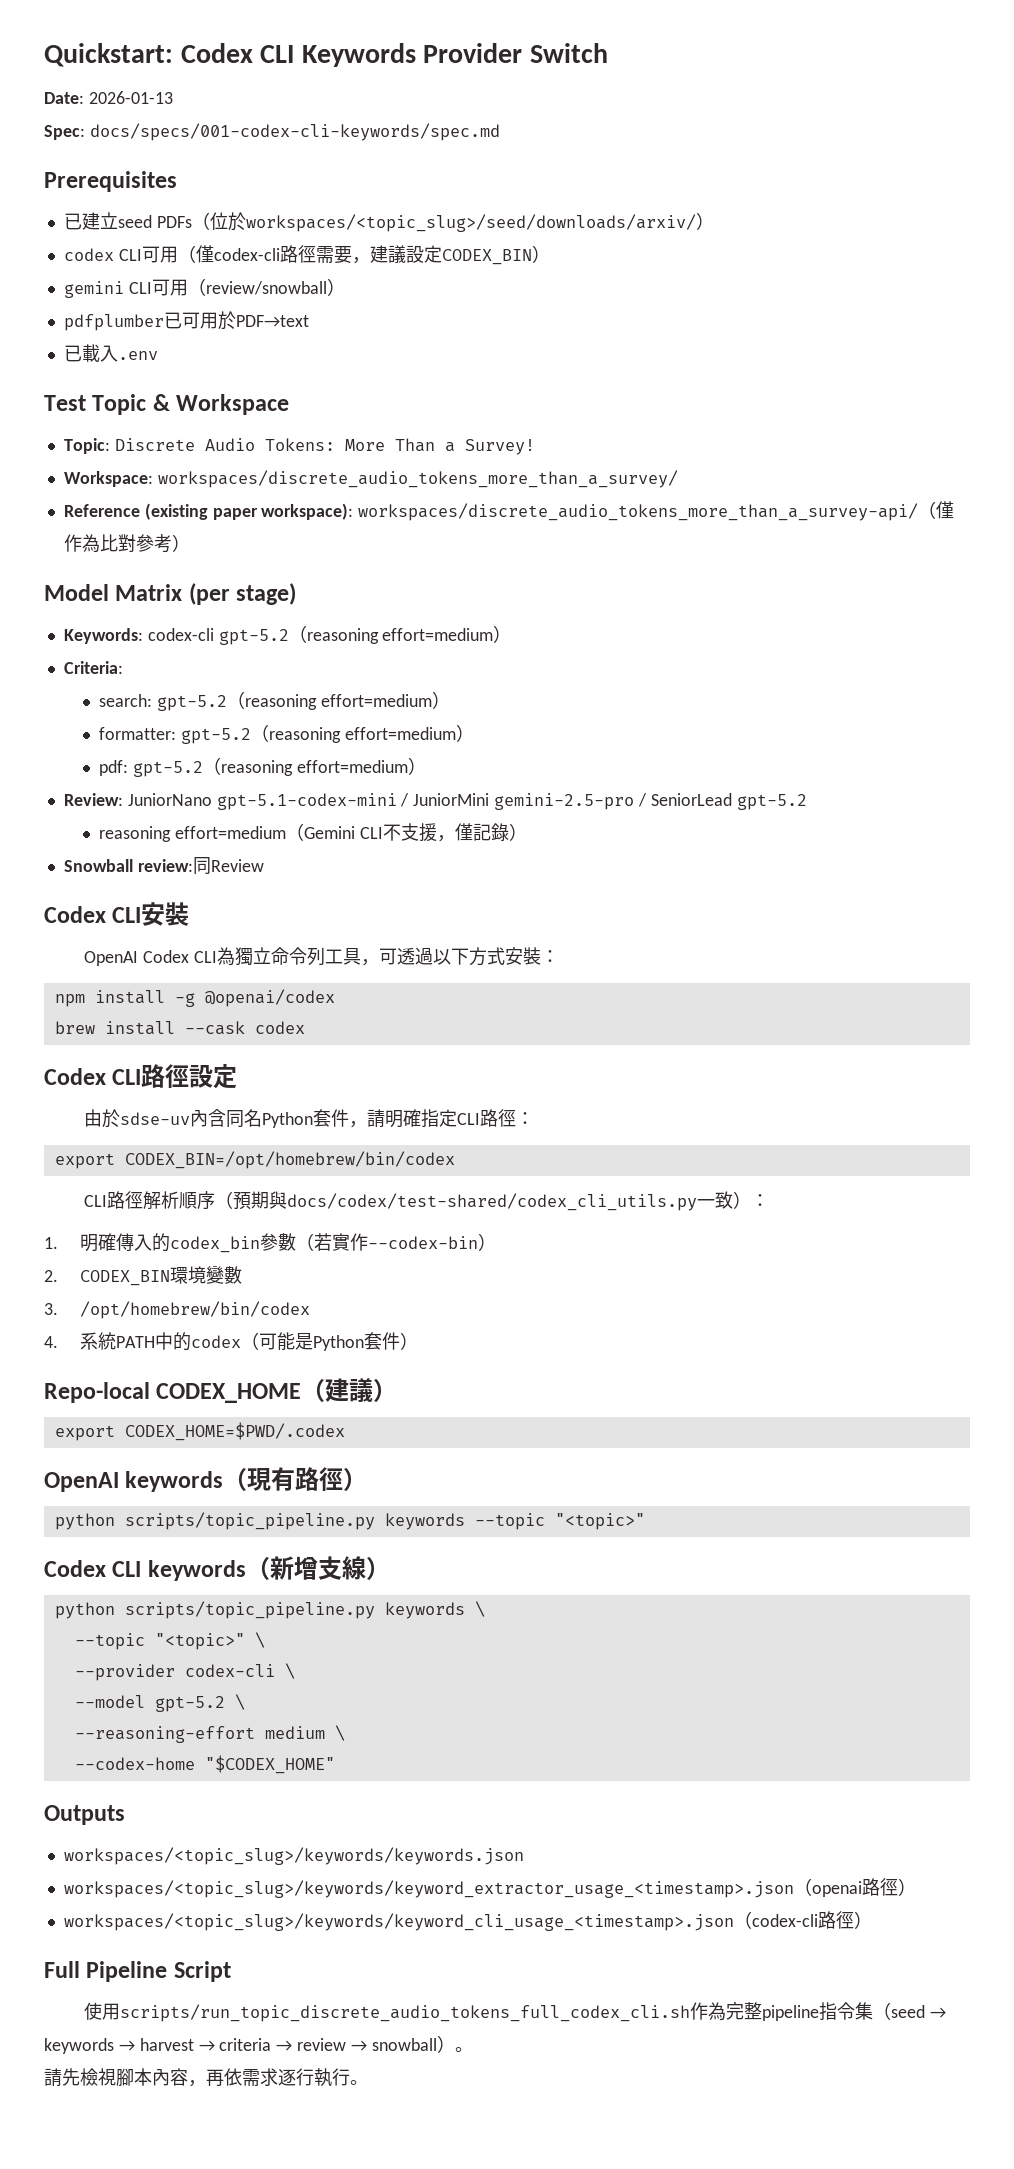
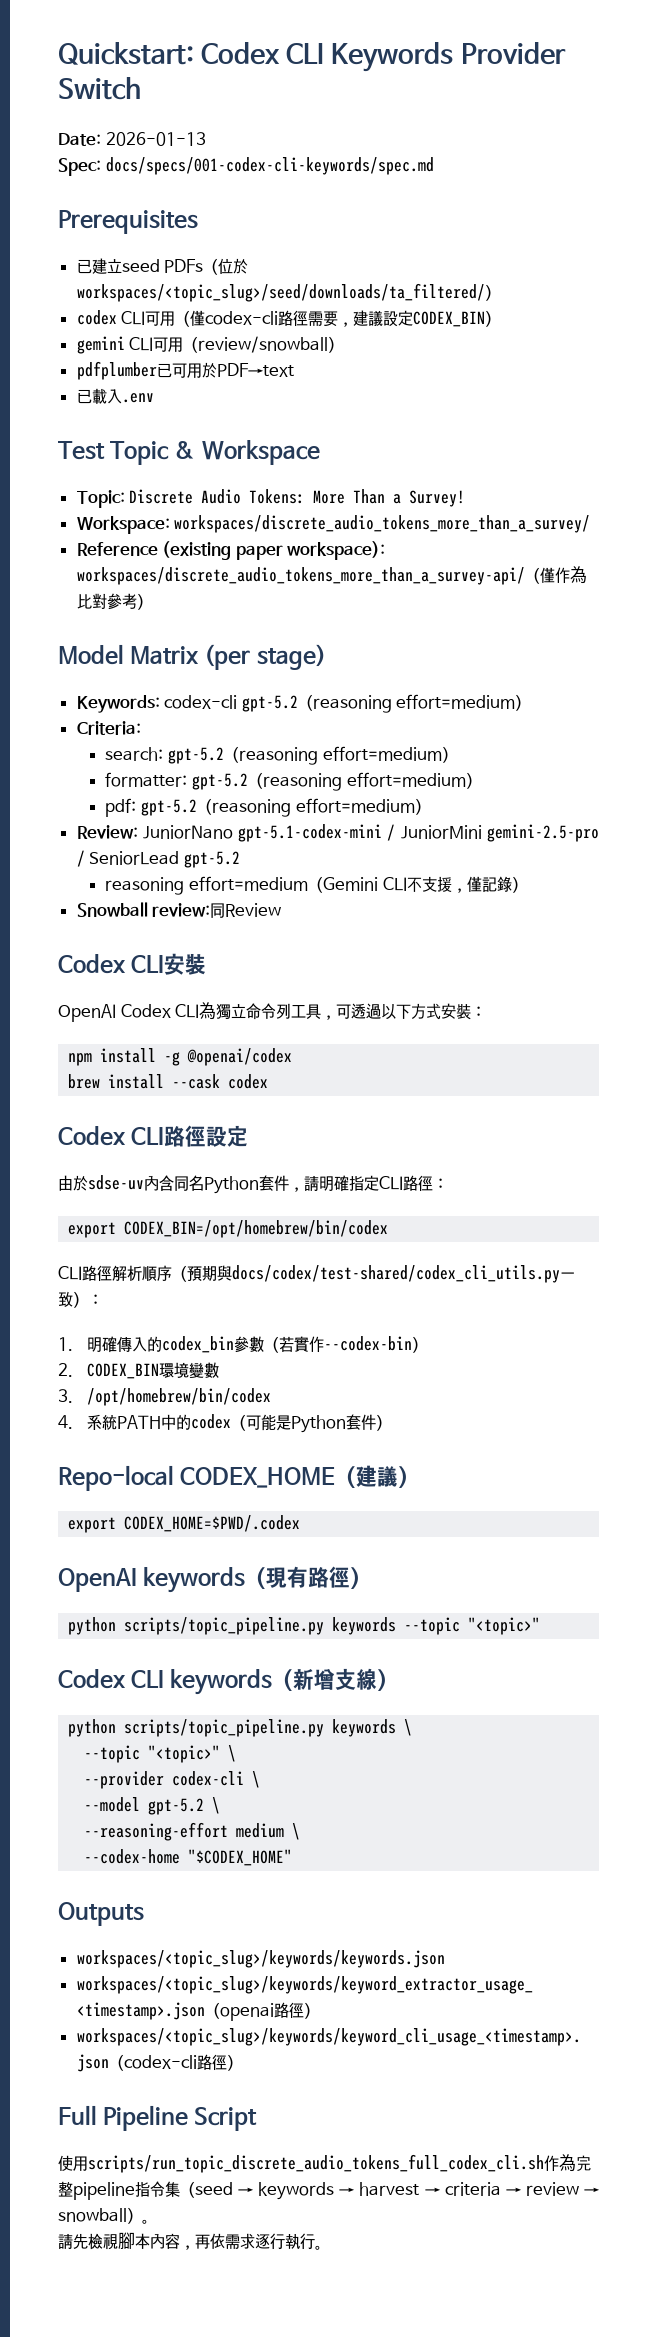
[245,214,696,232] workspaces/<topic_slug>/seed/downloads/arxiv/ -> [76,283,485,302] workspaces/<topic_slug>/seed/downloads/ta_filtered/

